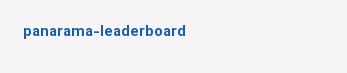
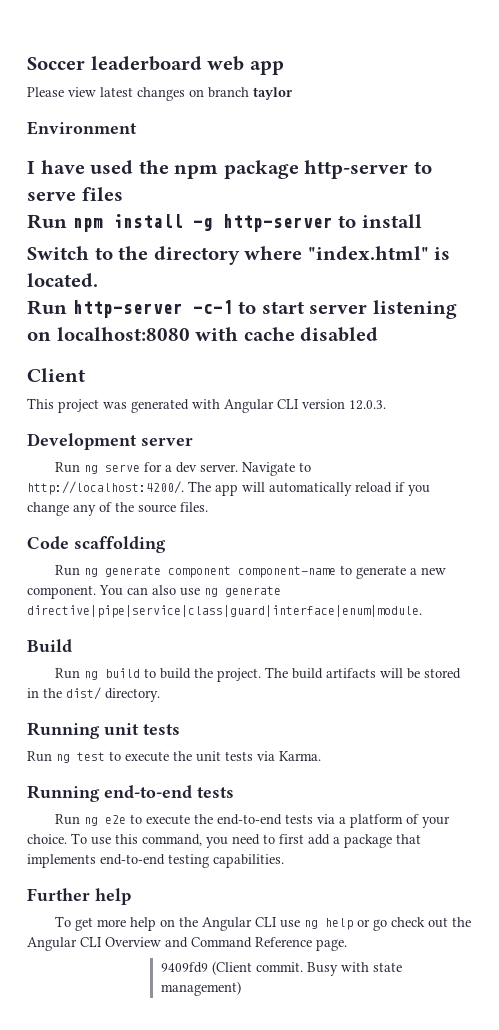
[23,25,186,39] panarama-leaderboard -> [27,56,284,75] [27,87,293,101] [27,121,137,135] [27,160,432,179] [27,187,123,201] [27,214,422,232] [27,246,451,265] [27,273,98,287] [27,300,457,319] [27,327,379,342] [27,368,85,382] [27,398,386,413] [27,433,193,450] [55,462,312,476] [27,481,430,496] [27,502,208,516] [27,536,166,553] [55,565,447,579] [27,585,281,599] [27,605,422,618] [27,639,72,652] [55,667,462,682] [27,687,160,702] [27,722,180,739] [27,751,321,763] [27,785,234,802] [55,814,451,828] [27,833,421,848] [27,854,284,868] [27,888,131,905] [55,916,472,931] [27,937,347,951] [160,961,402,976] [160,981,241,996] Soccer leaderboard web app // Please view latest changes on branch taylor // Environment // I have used the npm package http-server to serve files // Run npm install -g http-server to install // Switch to the directory where "index.html" is located. // Run http-server -c-1 to start server listening on localhost:8080 with cache disabled // Client // This project was generated with Angular CLI version 12.0.3. // Development server // Run ng serve for a dev server. Navigate to http://localhost:4200/. The app will automatically reload if you change any of the source files. // Code scaffolding // Run ng generate component component-name to generate a new component. You can also use ng generate directive|pipe|service|class|guard|interface|enum|module. // Build // Run ng build to build the project. The build artifacts will be stored in the dist/ directory. // Running unit tests // Run ng test to execute the unit tests via Karma. // Running end-to-end tests // Run ng e2e to execute the end-to-end tests via a platform of your choice. To use this command, you need to first add a package that implements end-to-end testing capabilities. // Further help // To get more help on the Angular CLI use ng help or go check out the Angular CLI Overview and Command Reference page. // 9409fd9 (Client commit. Busy with state management)

